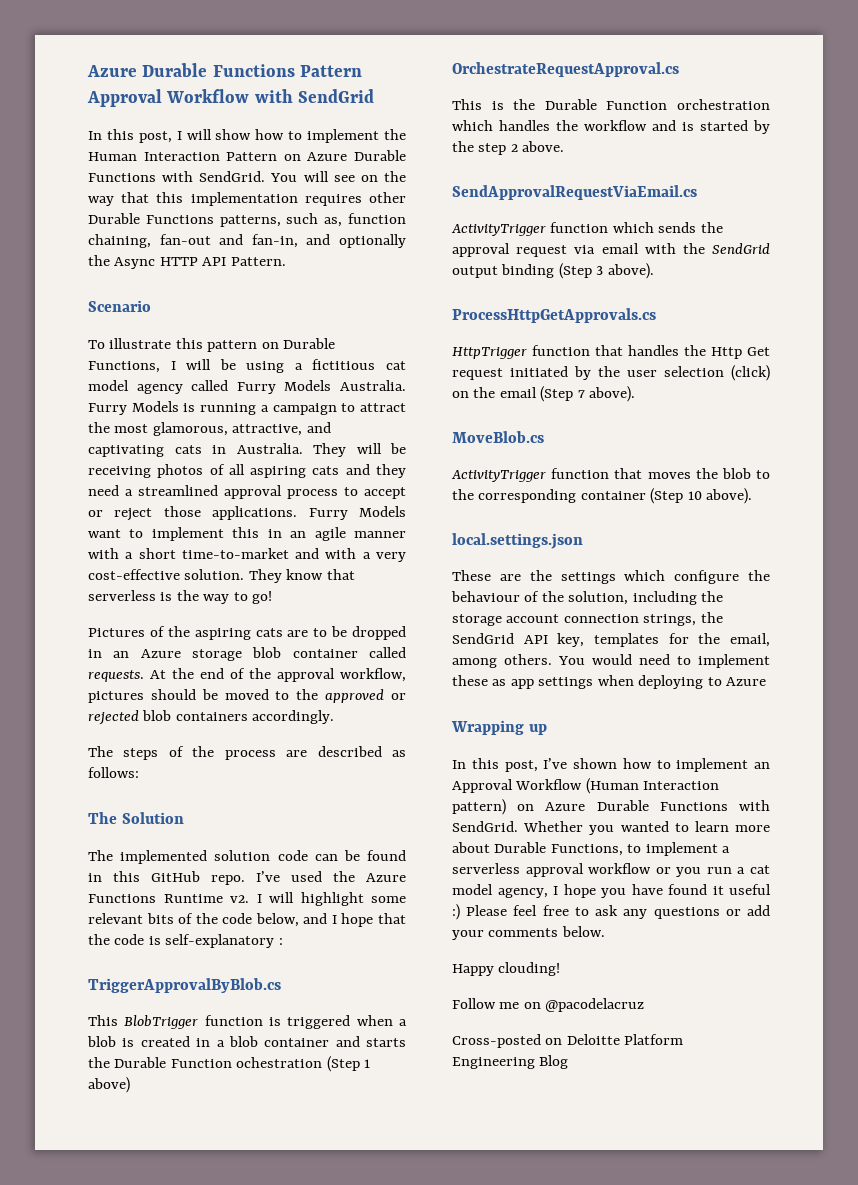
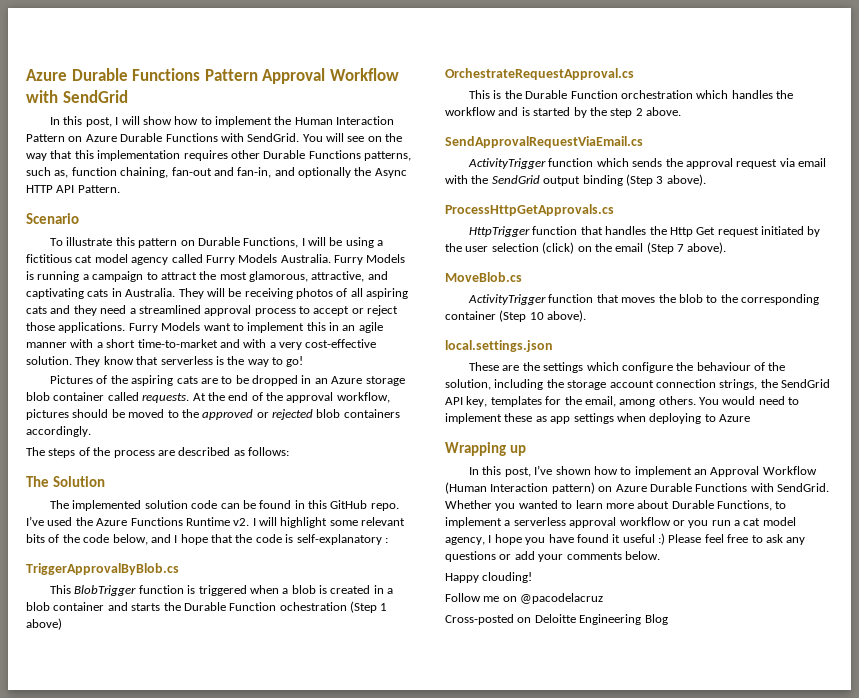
[624,1034,684,1045] Platform -> (576, 618) none

